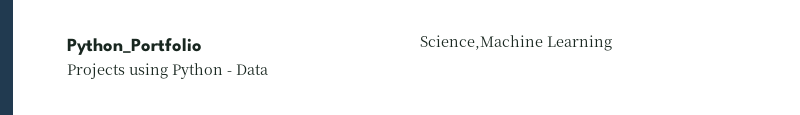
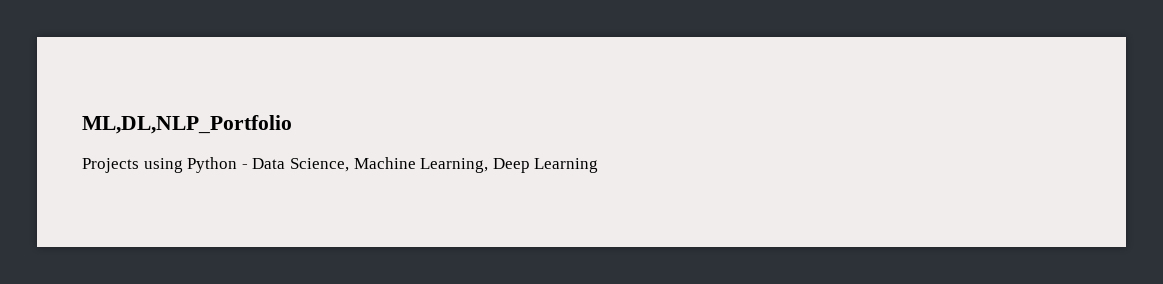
[67,38,202,55] Python_Portfolio -> [82,115,292,134] ML,DL,NLP_Portfolio
[420,35,543,50] Science,Machine -> [289,157,530,173] Science, Machine Learning, Deep

